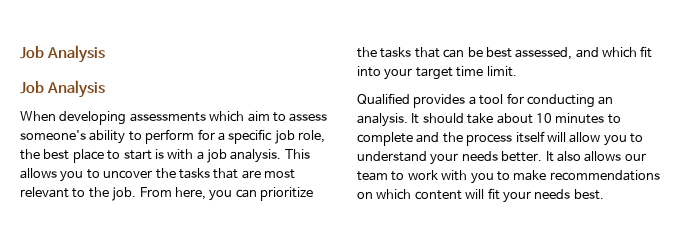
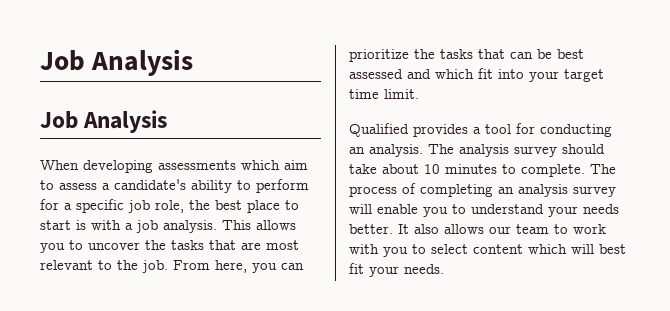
[20,130,86,140] someone's -> [102,179,186,190] a candidate's
[515,47,573,60] assessed, -> [349,69,403,79] assessed
[411,113,420,124] It -> [428,144,557,157] The analysis survey
[357,131,601,146] complete and the process itself will allow -> [521,164,616,177] [349,183,616,197] [349,204,418,214] complete. The process of completing an analysis survey will enable
[513,170,660,181] [357,188,604,203] make recommendations on which content will fit your needs best. -> [431,244,626,254] [349,263,444,277] select content which will best fit your needs.

